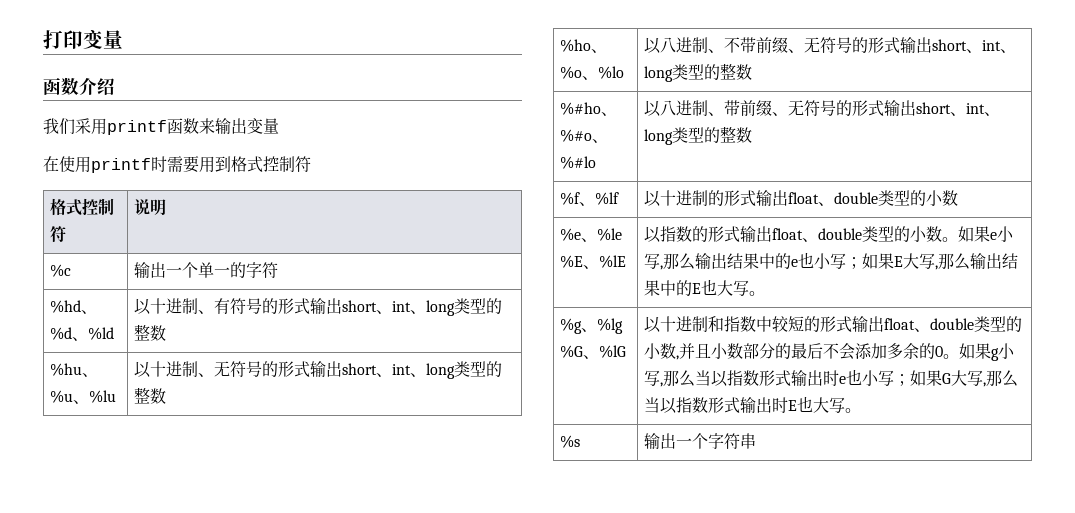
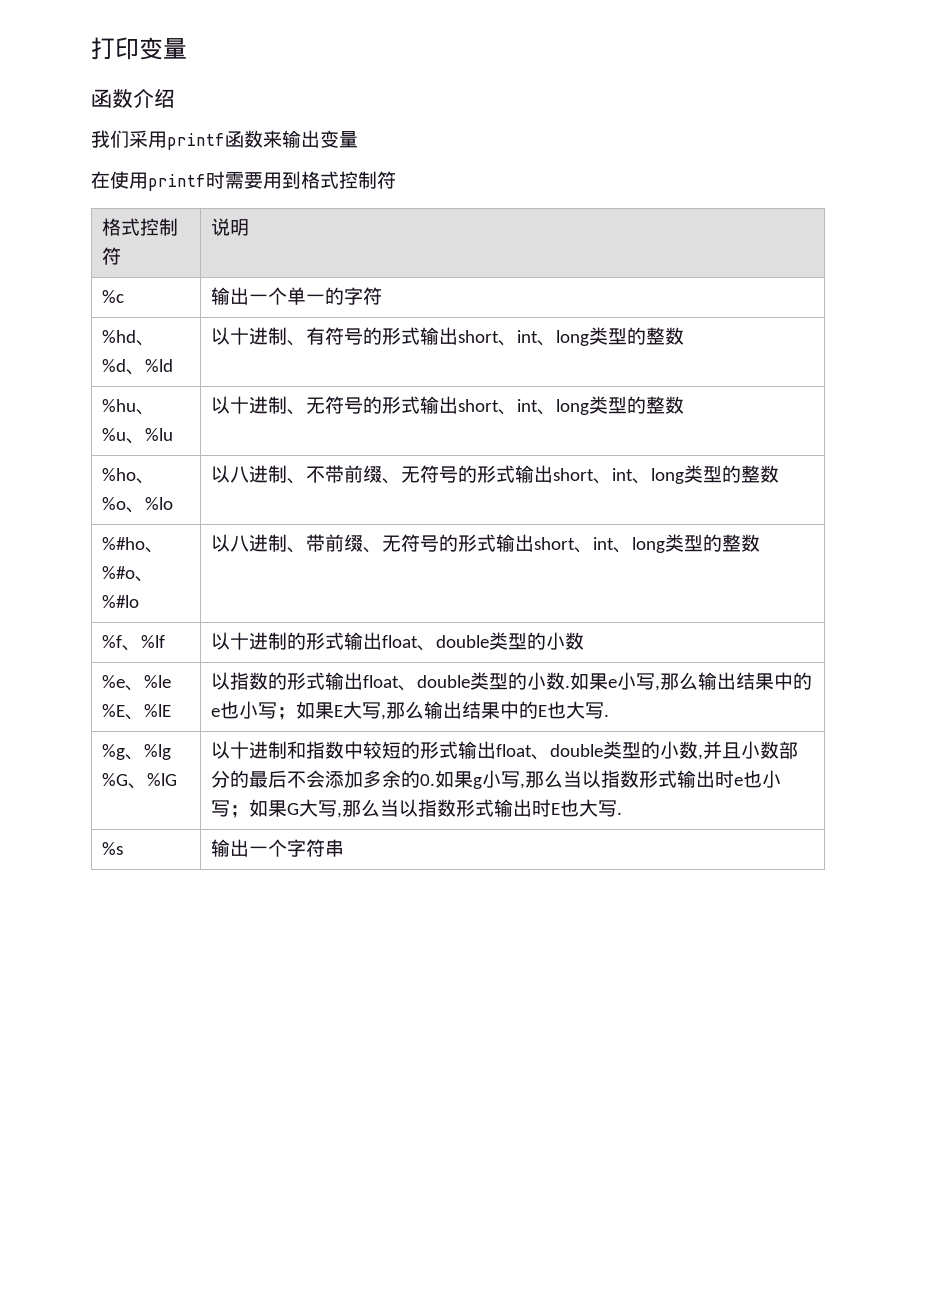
[941,237,958,242] 。 -> [565,685,571,688] .
[748,291,765,296] 。 -> [604,714,610,717] .
[934,346,959,359] 0。 -> [420,774,436,786] 0.
[844,408,861,413] 。 -> [617,812,623,815] .

